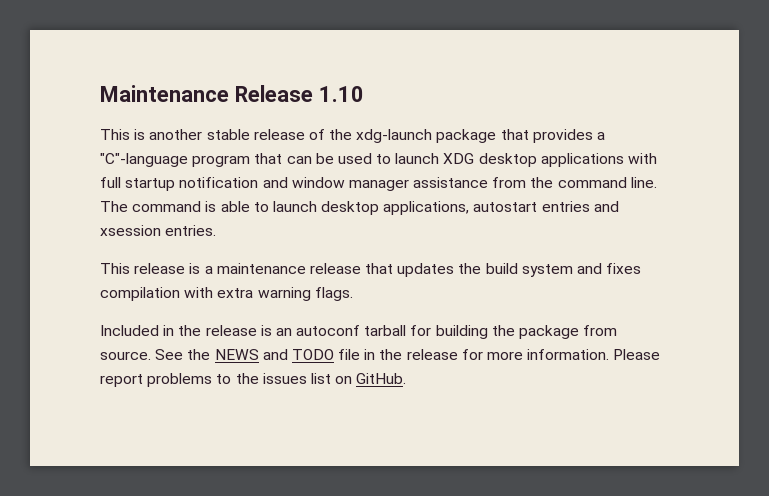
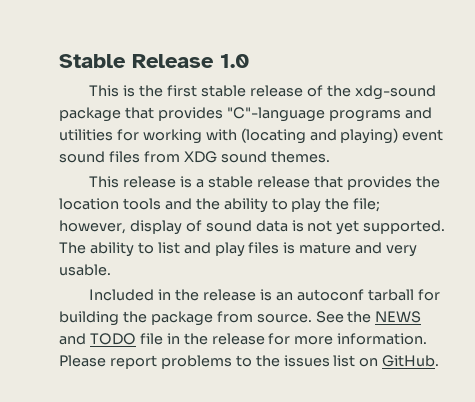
[100,85,364,102] Maintenance Release 1.10 -> [59,54,249,68] Stable Release 1.0
[149,129,203,140] another -> [139,85,197,97] the first
[356,129,433,143] xdg-launch -> [354,85,436,100] xdg-sound
[597,132,606,140] [100,153,658,167] [100,177,657,191] [100,201,619,215] [100,225,217,236] a "C"-language program that can be used to launch XDG desktop applications with full startup notification and window manager assistance from the command line. The command is able to launch desktop applications, autostart entries and xsession entries. -> [226,107,432,122] [59,128,444,144] [59,151,330,163] "C"-language programs and utilities for working with (locating and playing) event sound files from XDG sound themes.
[216,263,306,274] maintenance -> [207,176,253,188] stable
[397,263,642,277] [100,287,353,301] updates the build system and fixes compilation with extra warning flags. -> [346,176,440,190] [59,198,381,213] [59,220,446,235] [59,242,418,257] [59,264,111,276] provides the location tools and the ability to play the file; however, display of sound data is not yet supported. The ability to list and play files is mature and very usable.

